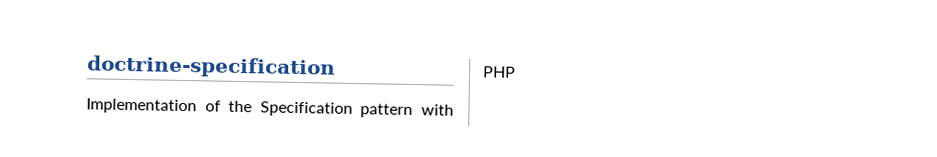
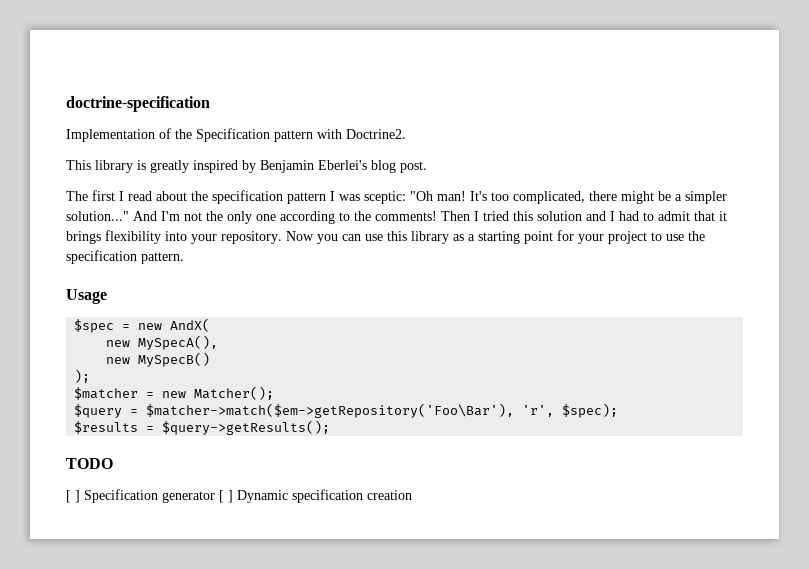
[483,66,516,78] PHP -> [346,129,406,139] [66,160,427,173] [66,190,727,204] [66,211,727,224] [66,230,705,244] [66,250,184,264] [66,289,107,304] [74,318,211,333] [106,335,219,350] [106,352,211,367] [74,369,91,383] [74,386,275,400] [74,403,619,418] [74,420,331,435] [66,458,113,469] [66,489,412,503] Doctrine2. // This library is greatly inspired by Benjamin Eberlei's blog post. // The first I read about the specification pattern I was sceptic: "Oh man! It's too complicated, there might be a simpler solution..." And I'm not the only one according to the comments! Then I tried this solution and I had to admit that it brings flexibility into your repository. Now you can use this library as a starting point for your project to use the specification pattern. // Usage // $spec = new AndX( // new MySpecA(), // new MySpecB() // ); // $matcher = new Matcher(); // $query = $matcher->match($em->getRepository('Foo\Bar'), 'r', $spec); // $results = $query->getResults(); // TODO // [ ] Specification generator [ ] Dynamic specification creation

